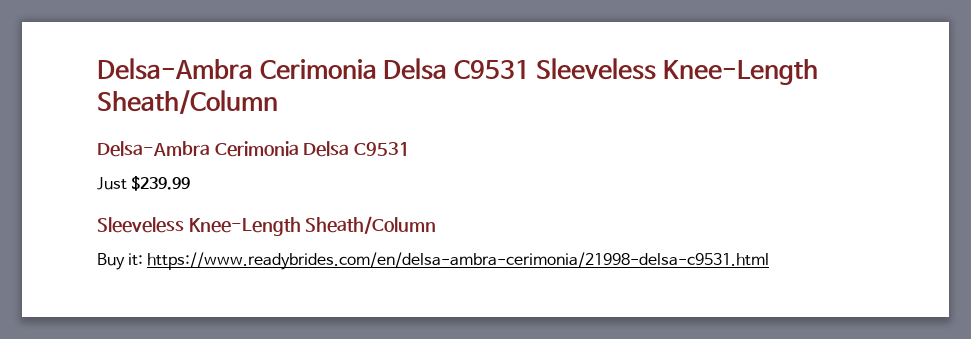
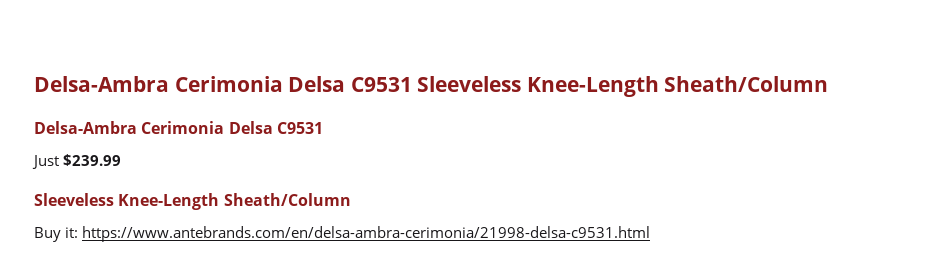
[147,252,770,270] https://www.readybrides.com/en/delsa-ambra-cerimonia/21998-delsa-c9531.html -> [82,226,651,242] https://www.antebrands.com/en/delsa-ambra-cerimonia/21998-delsa-c9531.html

